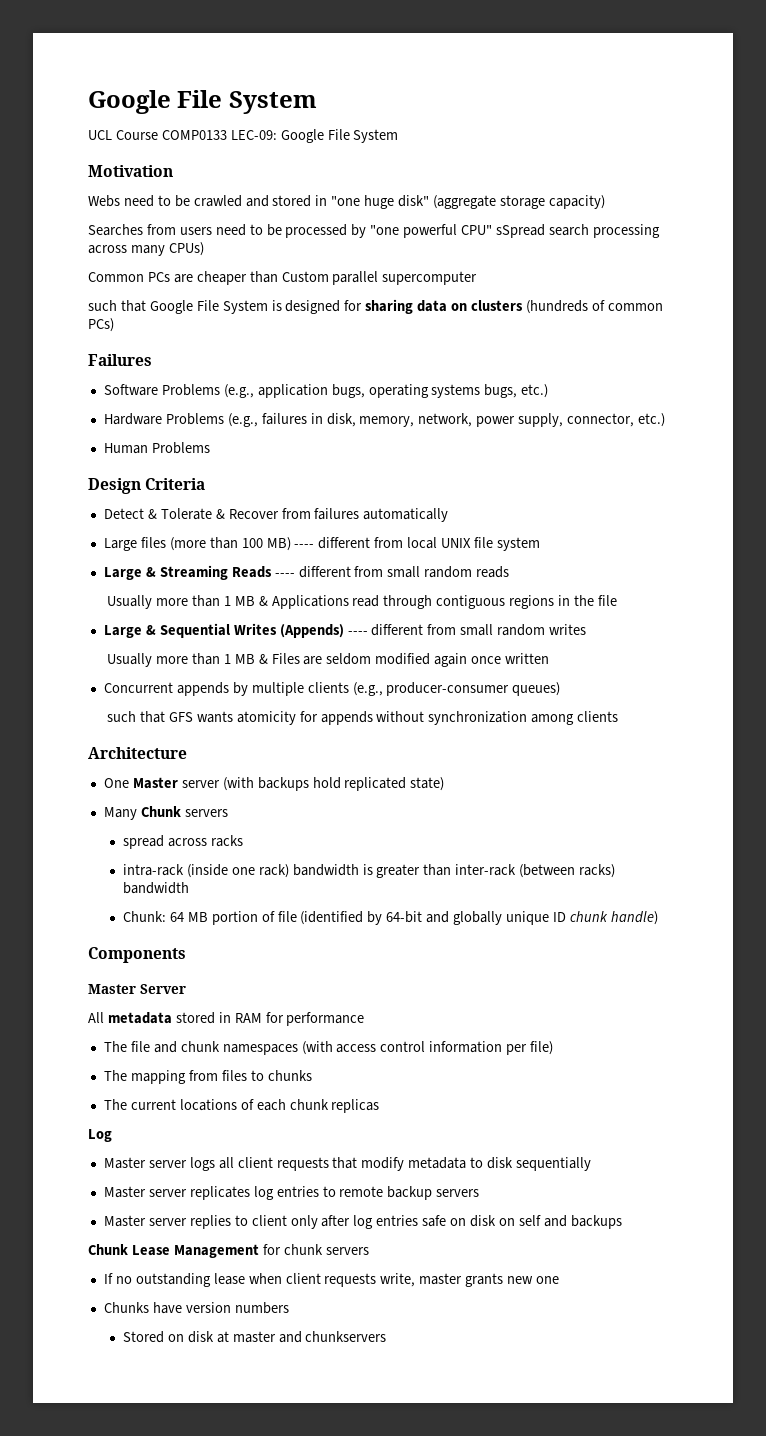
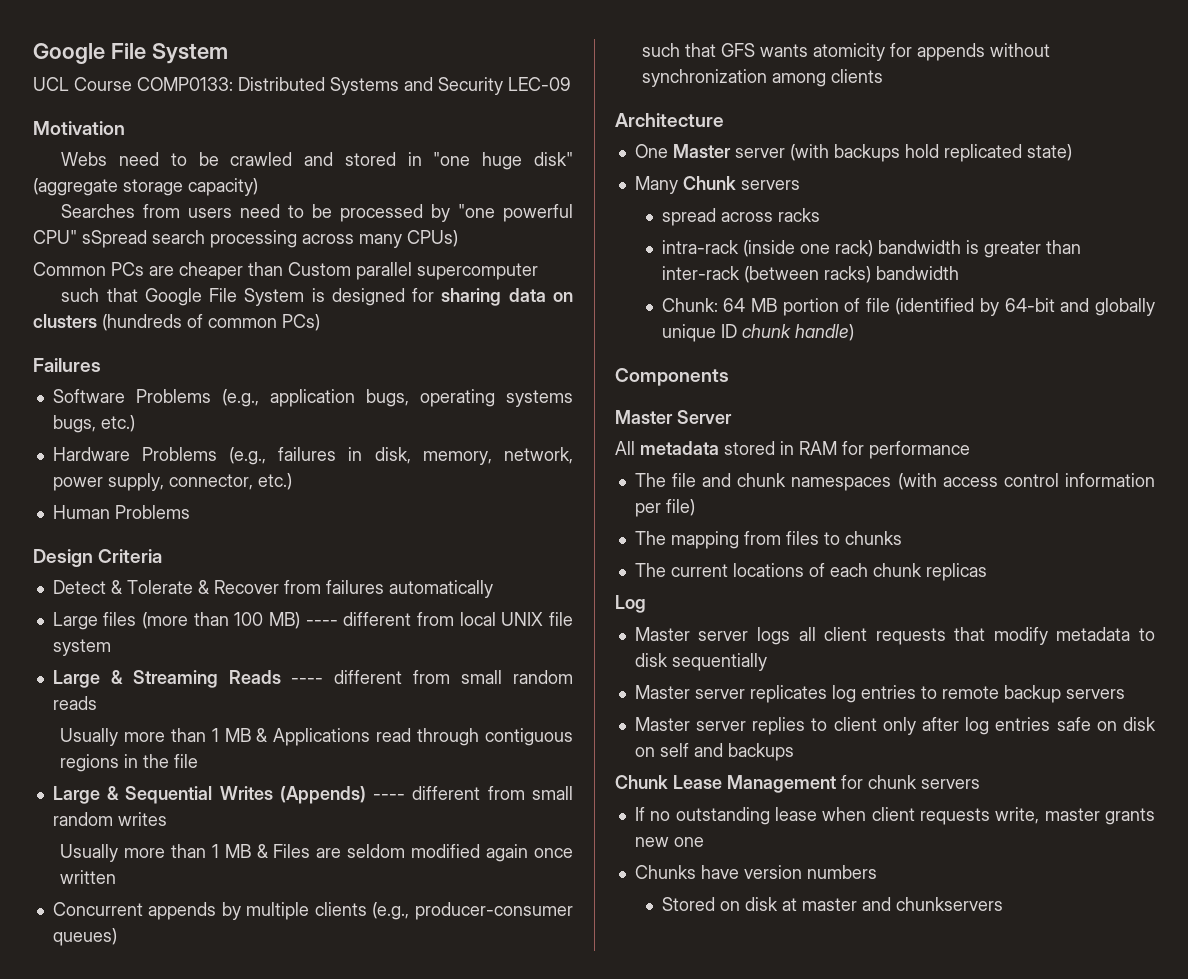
[161,129,399,143] COMP0133 LEC-09: Google File System -> [137,77,571,95] COMP0133: Distributed Systems and Security LEC-09

